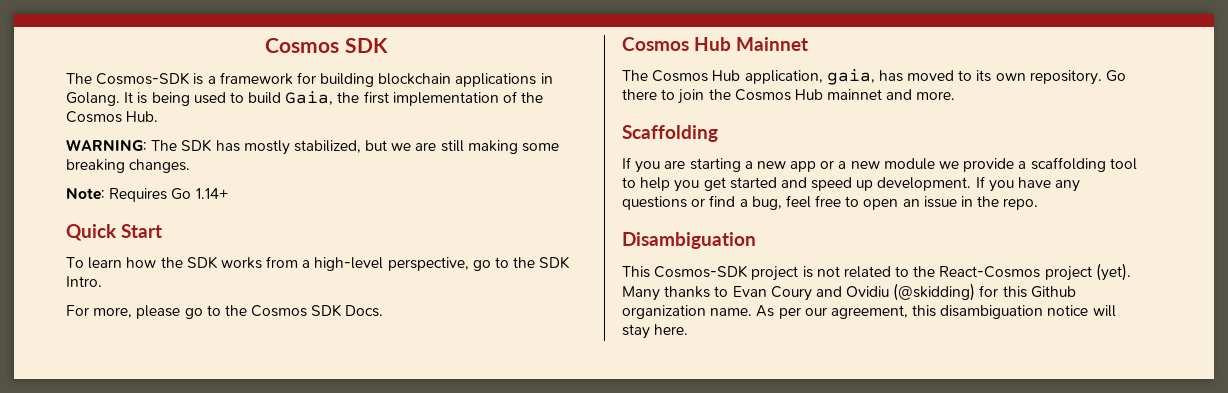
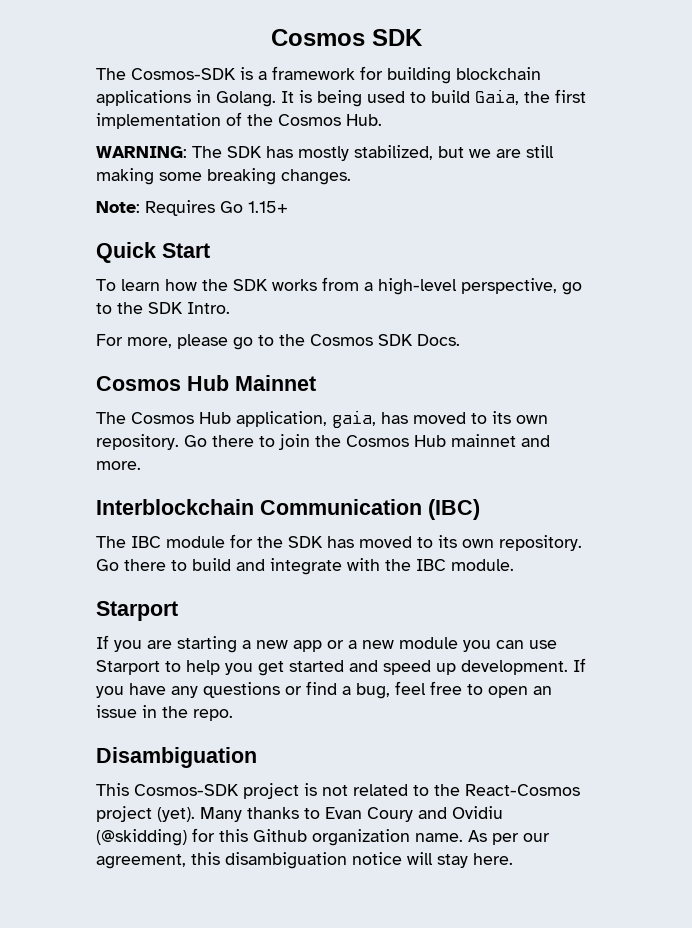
[195,188,228,199] 1.14+ -> [248,201,288,213] 1.15+
[622,125,718,142] Scaffolding -> [96,499,480,520] [96,534,582,551] [96,558,514,575] [96,601,178,621] Interblockchain Communication (IBC) // The IBC module for the SDK has moved to its own repository. Go there to build and integrate with the IBC module. // Starport
[939,157,1137,172] we provide a scaffolding tool -> [463,640,557,652] [96,660,160,675] you can use Starport

